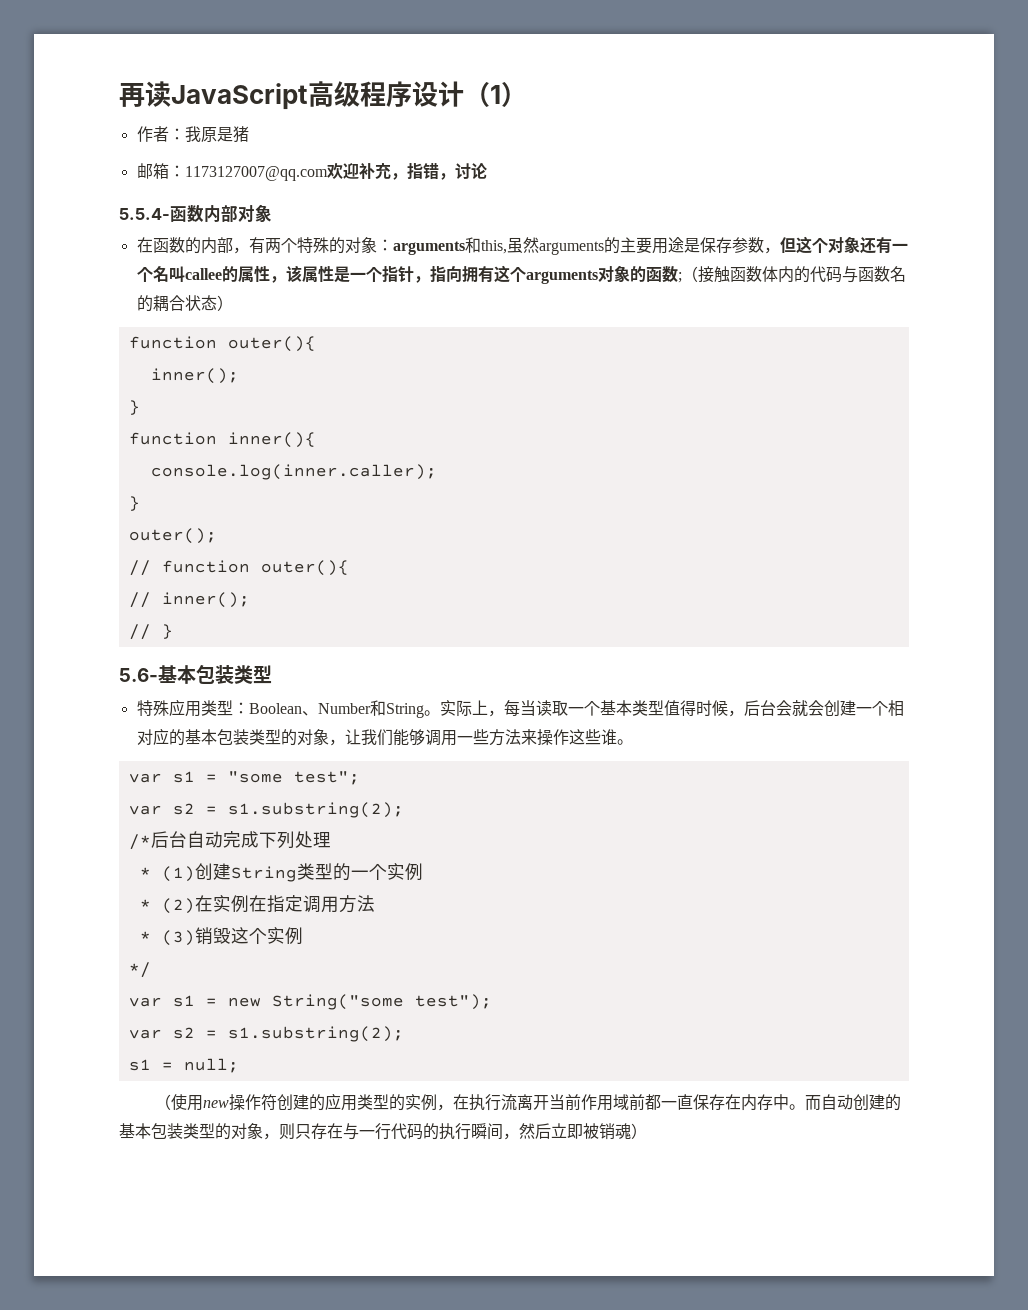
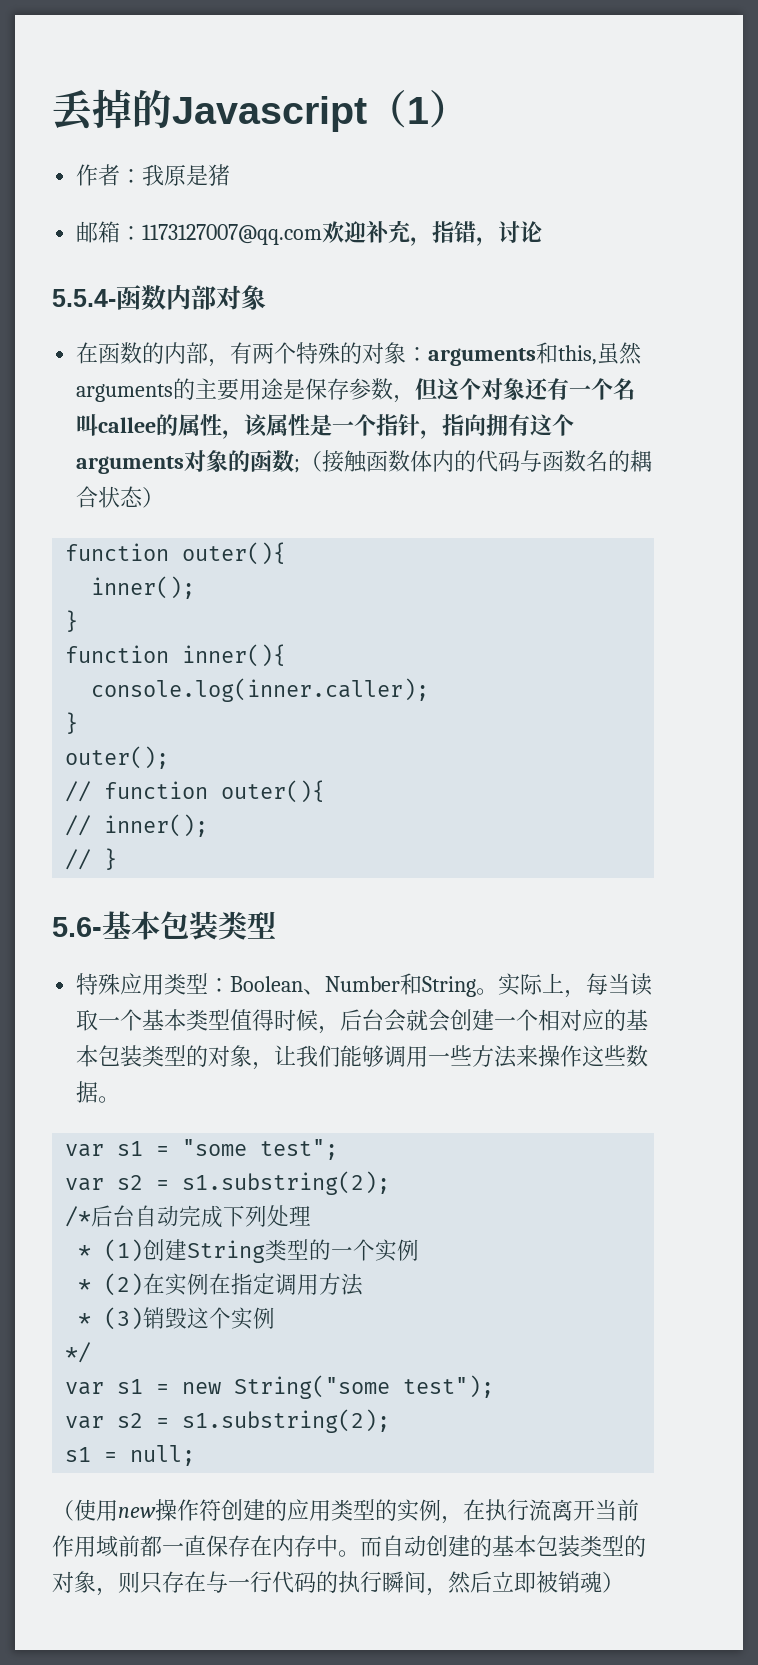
[119,81,464,110] 再读JavaScript高级程序设计 -> [52,89,367,132] 丢掉的Javascript
[600,729,617,745] 谁 -> [626,1045,649,1067] [76,1081,99,1103] 数据

